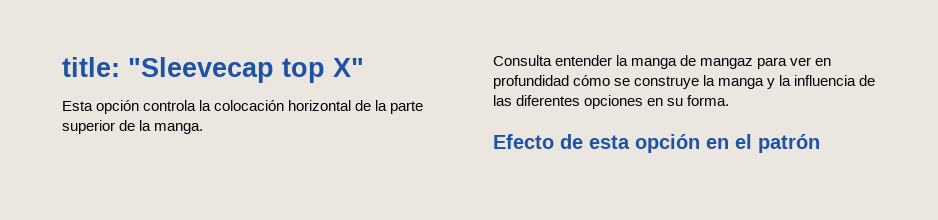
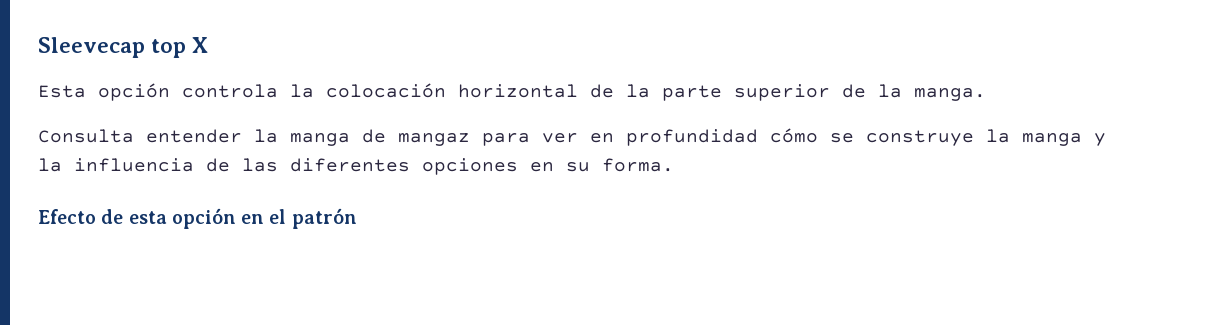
[62,57,364,83] title: "Sleevecap top X" -> [38,37,209,58] Sleevecap top X

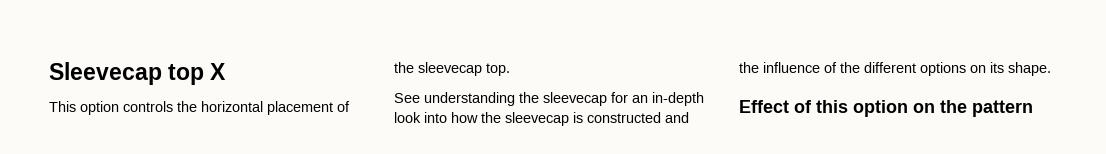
[38,83,986,101] [38,128,1106,146] [38,158,674,175] [38,208,357,229] Esta opción controla la colocación horizontal de la parte superior de la manga. // Consulta entender la manga de mangaz para ver en profundidad cómo se construye la manga y la influencia de las diferentes opciones en su forma. // Efecto de esta opción en el patrón -> [49,101,350,115] [394,62,510,76] [394,92,704,106] [394,112,689,126] [739,62,1051,76] [739,100,1033,117] This option controls the horizontal placement of the sleevecap top. // See understanding the sleevecap for an in-depth look into how the sleevecap is constructed and the influence of the different options on its shape. // Effect of this option on the pattern

